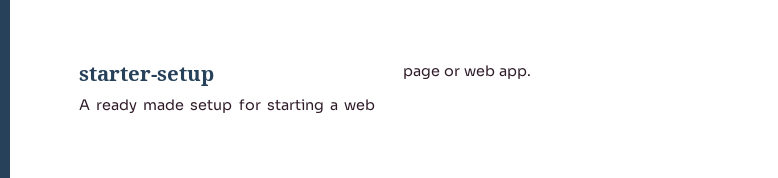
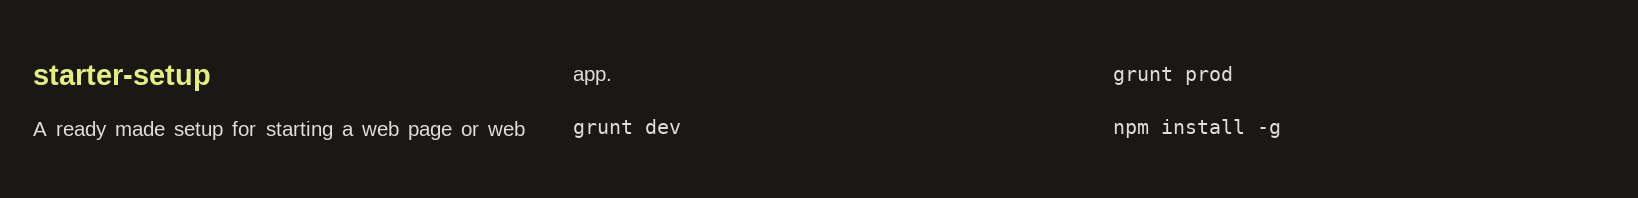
(531, 73) none -> [573,119,681,138] [1113,66,1233,85] [1113,119,1281,138] // grunt dev // grunt prod // npm install -g

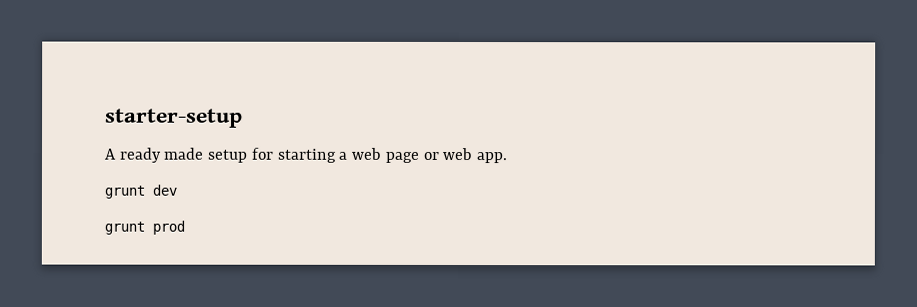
[1113,119,1281,138] // npm install -g -> (185, 227) none

